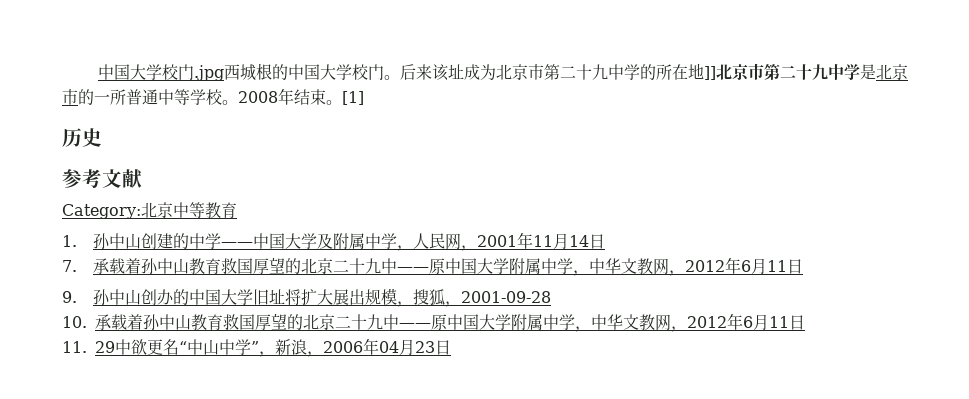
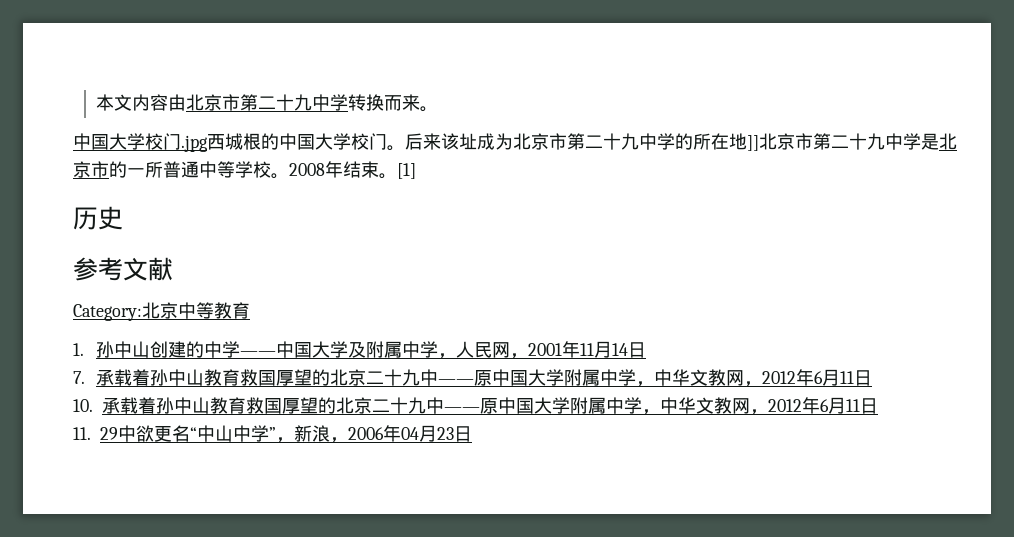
(97, 72) none -> [95,94,438,112] 本文内容由北京市第二十九中学转换而来。 //
[62,288,552,307] // 9.孙中山创办的中国大学旧址将扩大展出规模，搜狐，2001-09-28 -> (872, 378) none

